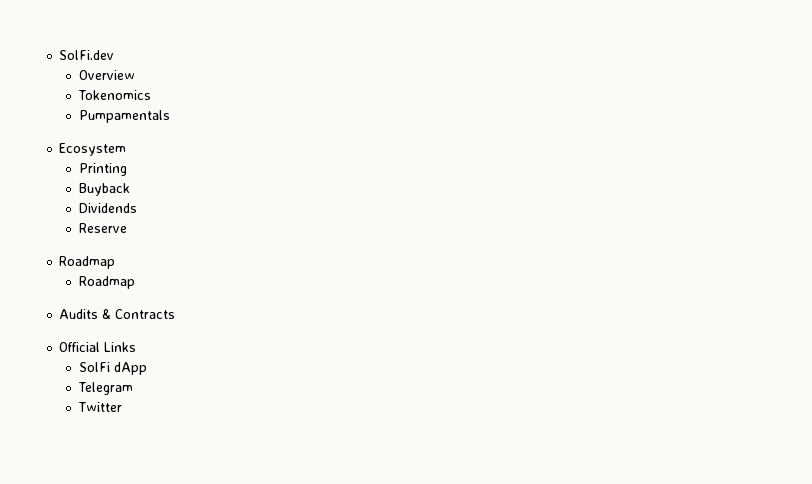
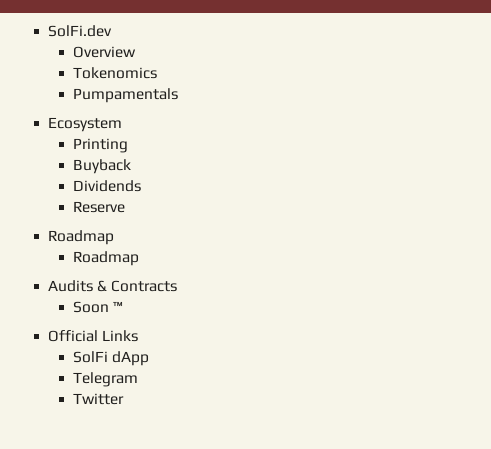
(176, 314) none -> [72,301,123,313] // Soon ™

